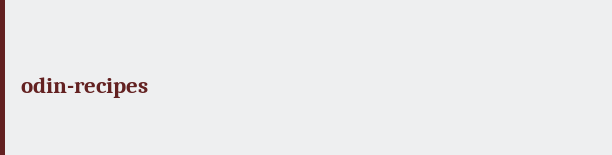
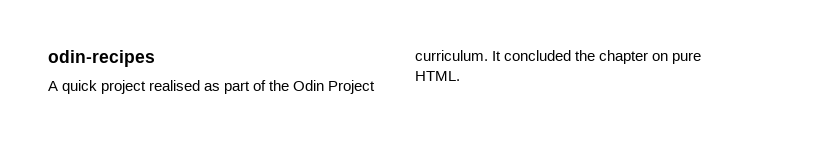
(148, 87) none -> [48,80,376,94] [415,50,702,64] [415,71,460,81] // A quick project realised as part of the Odin Project curriculum. It concluded the chapter on pure HTML.

